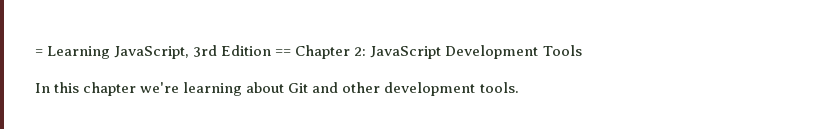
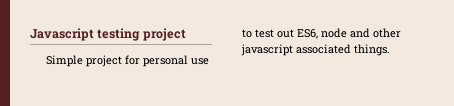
[35,45,583,59] [35,82,519,96] = Learning JavaScript, 3rd Edition == Chapter 2: JavaScript Development Tools // In this chapter we're learning about Git and other development tools. -> [30,28,186,41] [45,55,209,67] [242,28,401,39] [241,44,390,56] Javascript testing project // Simple project for personal use to test out ES6, node and other javascript associated things.

